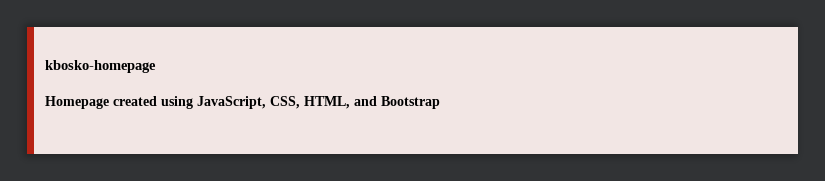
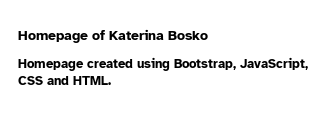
[45,60,156,73] kbosko-homepage -> [18,29,208,43] Homepage of Katerina Bosko
[197,96,440,109] JavaScript, CSS, HTML, and Bootstrap -> [174,57,308,70] [18,76,111,85] Bootstrap, JavaScript, CSS and HTML.

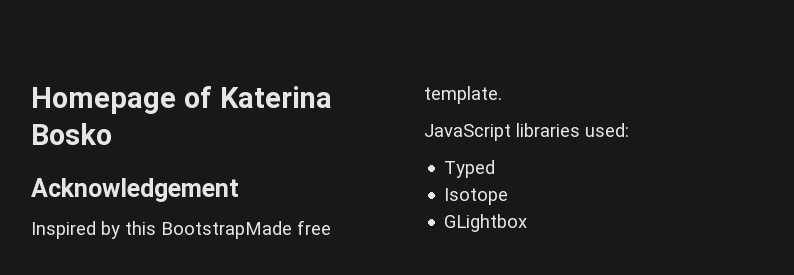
[18,57,308,71] [18,76,111,85] Homepage created using Bootstrap, JavaScript, CSS and HTML. -> [31,178,239,202] [31,220,331,239] [424,86,502,104] [424,123,629,141] [444,160,496,178] [444,188,509,205] [444,214,528,232] Acknowledgement // Inspired by this BootstrapMade free template. // JavaScript libraries used: // Typed // Isotope // GLightbox

